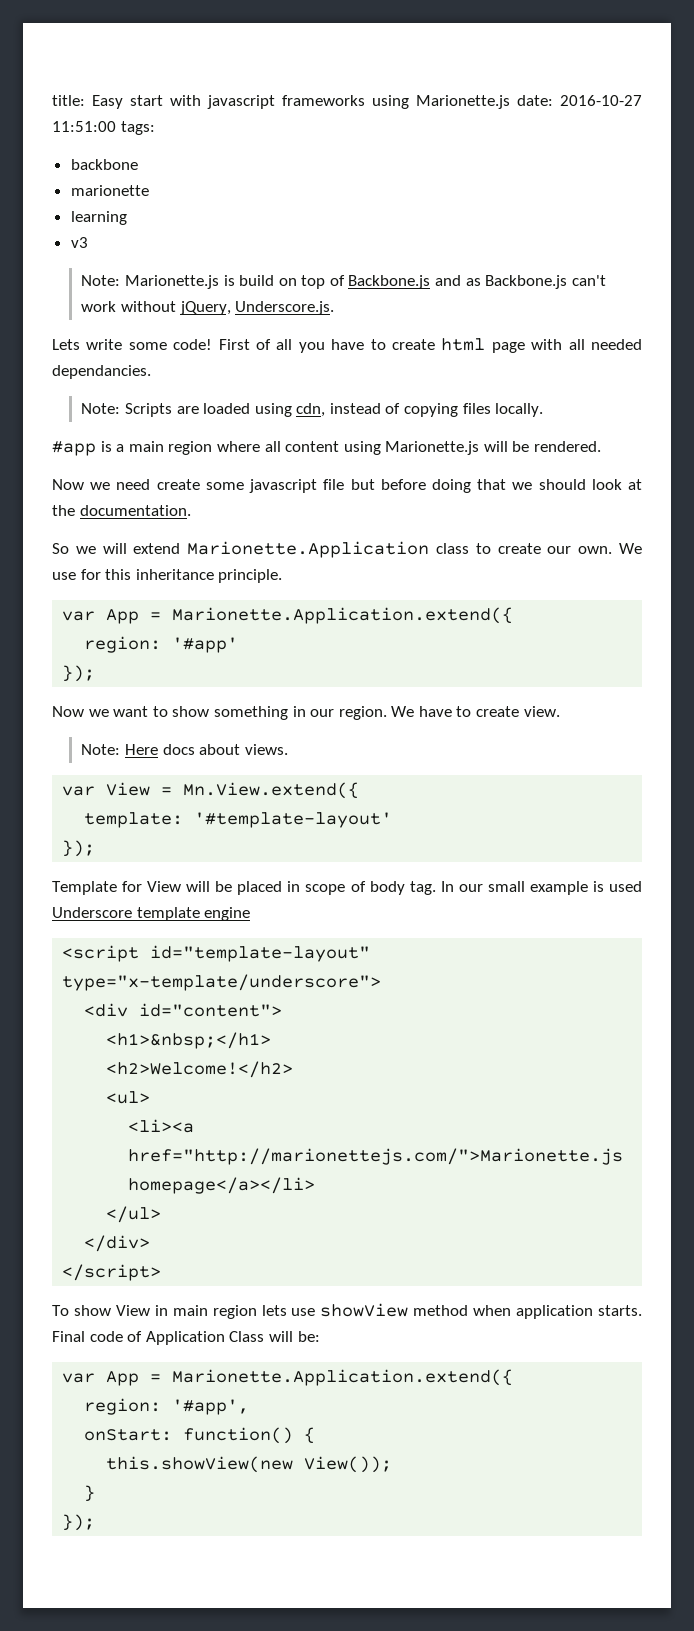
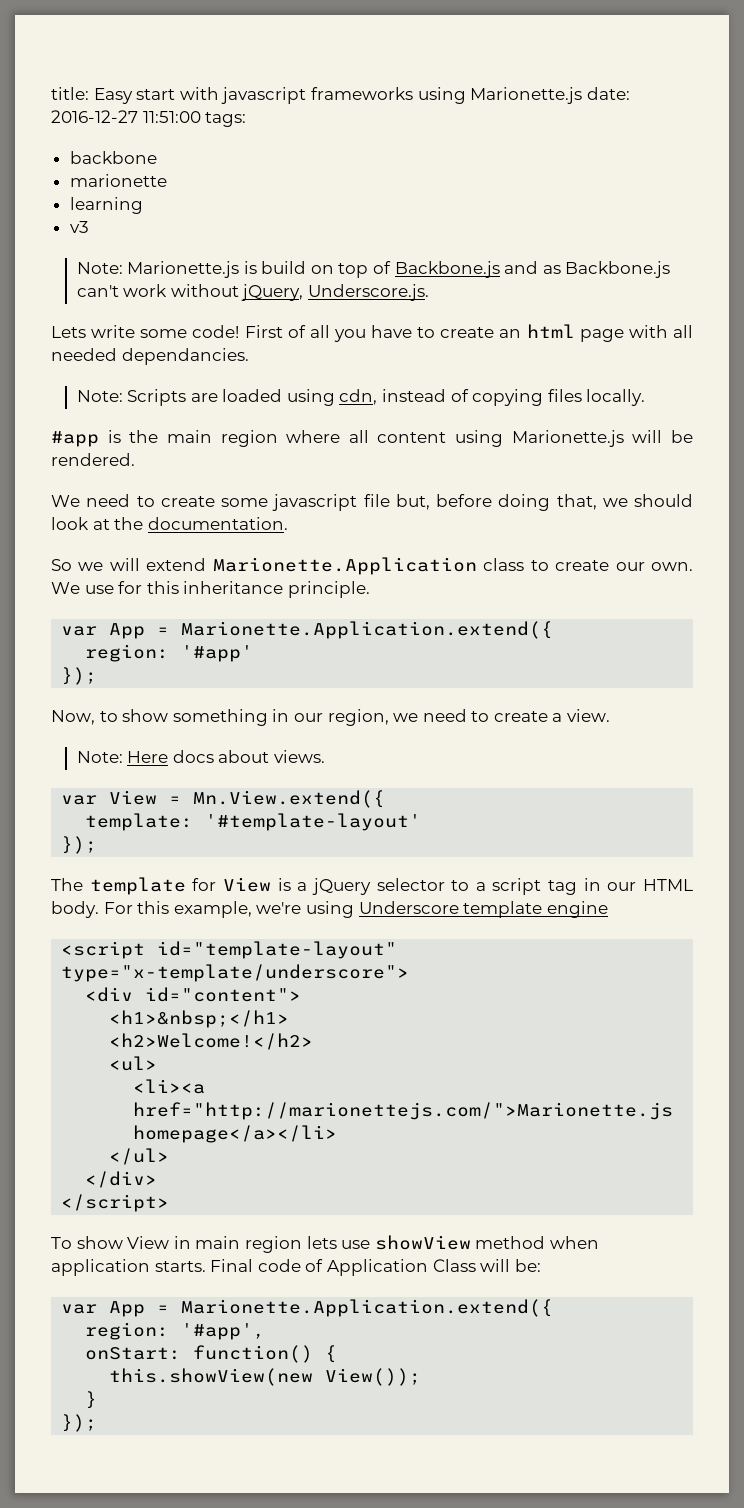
[560,95,642,106] 2016-10-27 -> [51,110,138,123] 2016-12-27
(435, 344) none -> [499,329,522,338] an
[116,444,125,452] a -> [129,430,159,443] the
[52,479,151,490] Now we need -> [51,494,155,507] We need to
[350,479,375,490] but -> [395,494,430,510] but,
[477,479,507,490] that -> [556,494,597,510] that,
[52,706,149,717] Now we want -> [51,710,95,725] Now,
[338,706,520,720] region. We have to create -> [327,709,563,726] region, we need to create a
[52,881,642,895] Template for View will be placed in scope of body tag. In our small example is used -> [51,877,693,895] [51,901,354,918] The template for View is a jQuery selector to a script tag in our HTML body. For this example, we're using

